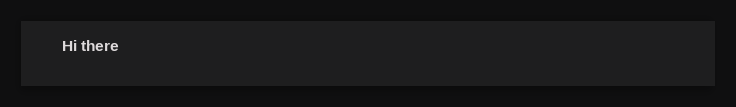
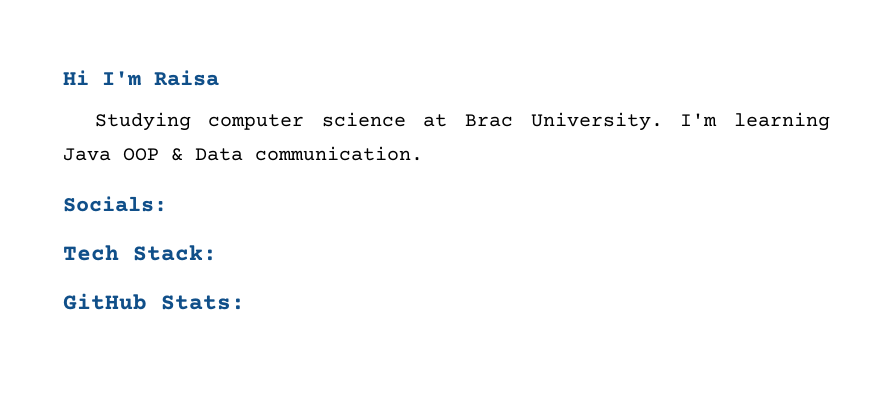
[81,40,120,51] there -> [102,70,219,86] [94,112,830,131] [63,146,423,161] [63,196,167,212] [63,245,217,261] [63,293,245,310] I'm Raisa // Studying computer science at Brac University. I'm learning Java OOP & Data communication. // Socials: // Tech Stack: // GitHub Stats:

